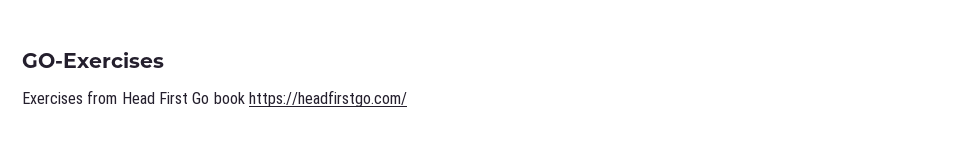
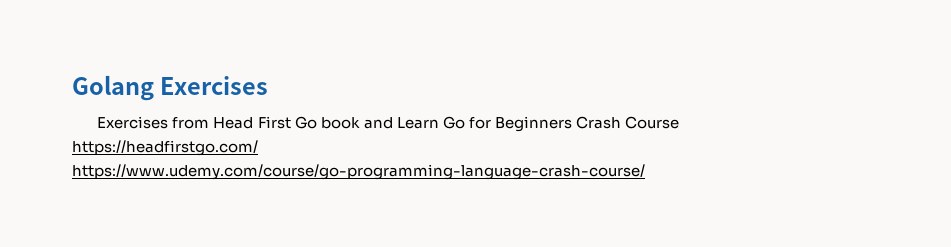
[22,52,164,68] GO-Exercises -> [72,75,269,101] Golang Exercises
(245, 98) none -> [363,116,679,132] and Learn Go for Beginners Crash Course //
(407, 98) none -> [72,164,645,180] // https://www.udemy.com/course/go-programming-language-crash-course/

